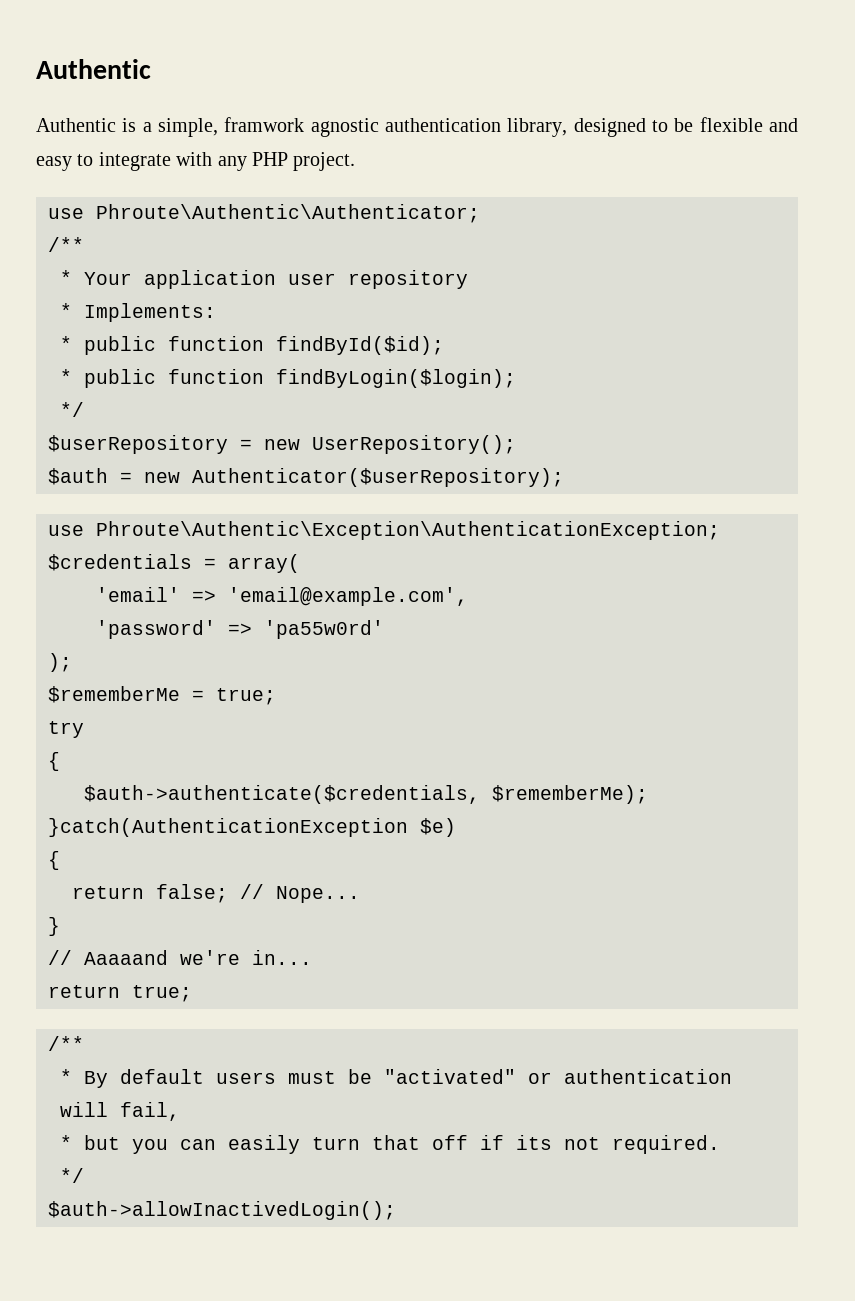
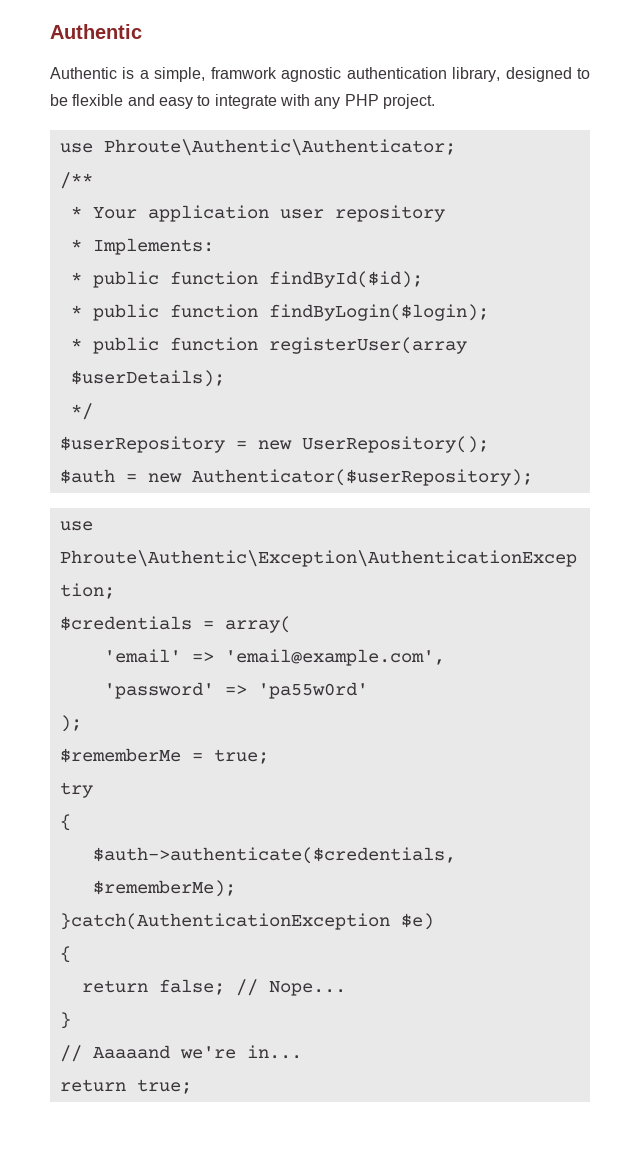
(516, 378) none -> [70,337,467,354] [70,370,225,387] // * public function registerUser(array $userDetails);
[48,1036,84,1051] [60,1069,732,1088] [60,1102,180,1121] [60,1135,720,1154] [60,1168,84,1183] [48,1201,396,1220] // /** // * By default users must be "activated" or authentication will fail, // * but you can easily turn that off if its not required. // */ // $auth->allowInactivedLogin(); -> (192, 1086) none

